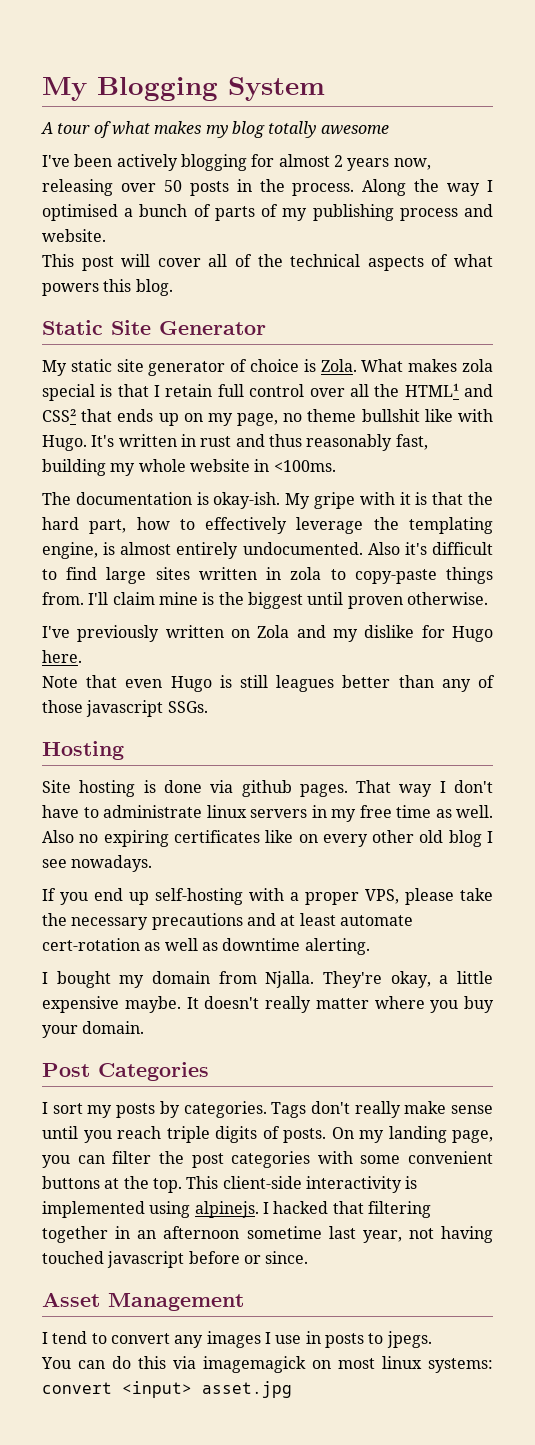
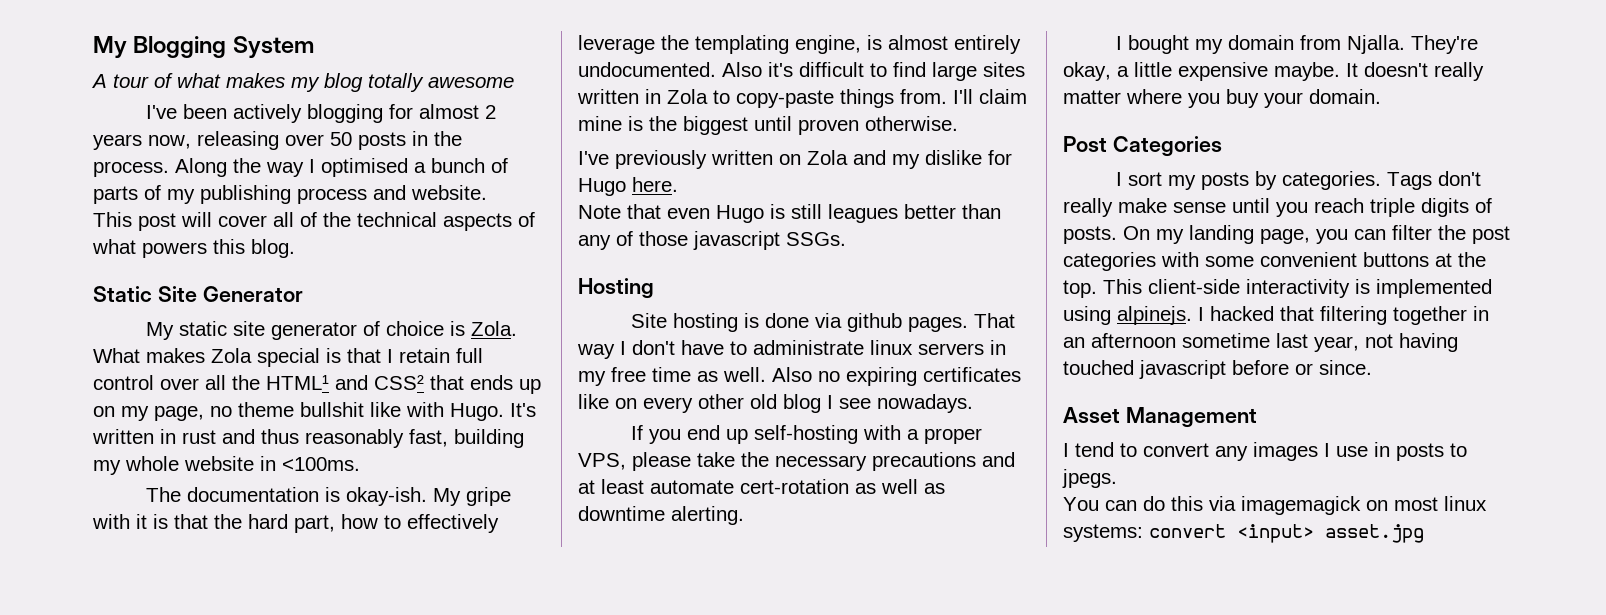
[462,359,494,372] zola -> [211,348,252,363] Zola
[290,567,322,580] zola -> [667,89,708,104] Zola

